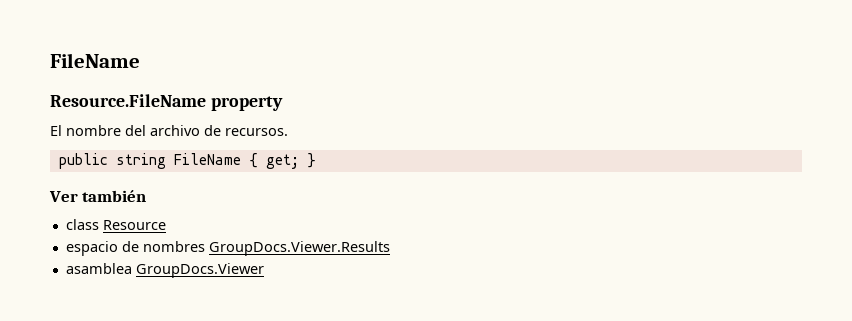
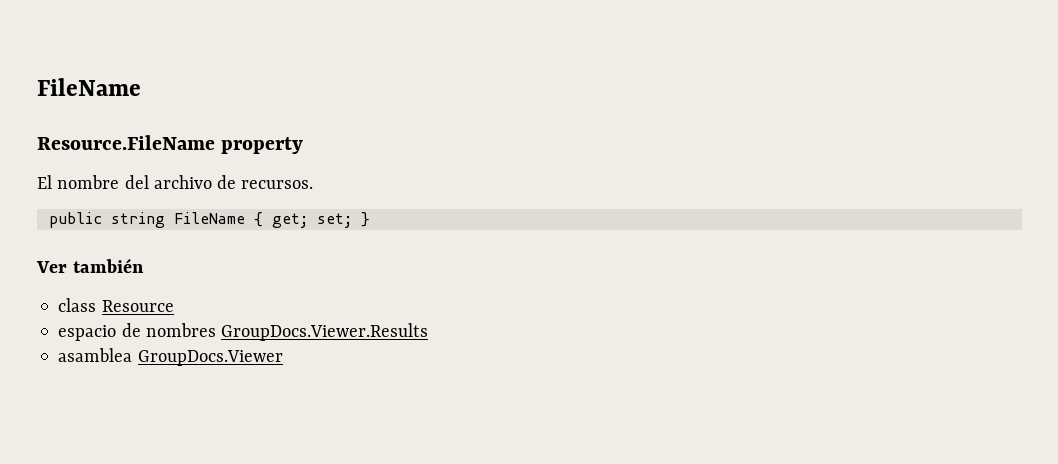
(299, 161) none -> [316,213,352,228] set;

